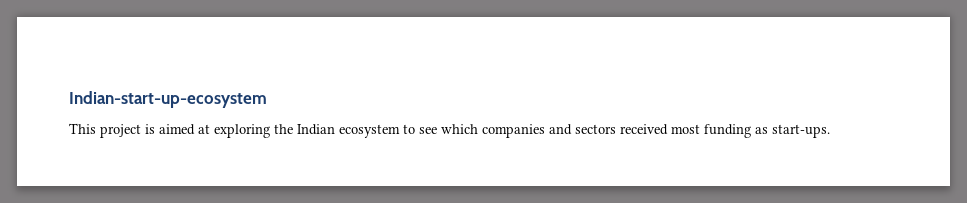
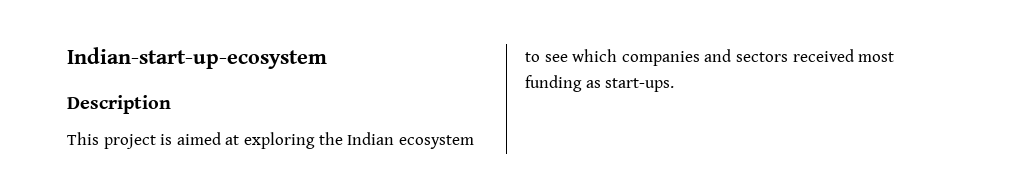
(267, 99) none -> [67,95,171,114] // Description

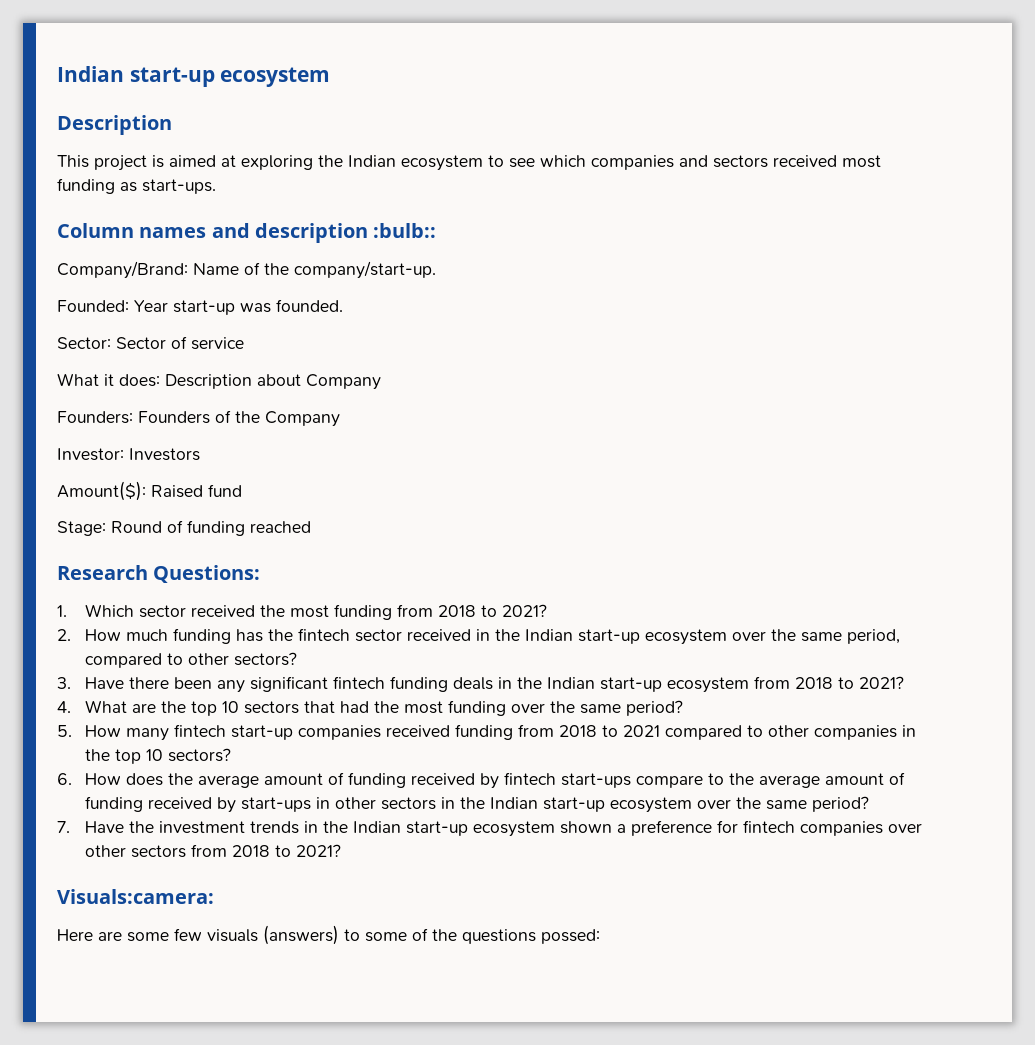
[67,47,327,69] Indian-start-up-ecosystem -> [57,66,331,87] Indian start-up ecosystem
(675, 85) none -> [57,223,437,243] [57,261,436,279] [57,299,343,315] [57,336,244,350] [57,373,381,390] [57,410,340,427] [57,448,200,461] [57,481,242,501] [57,520,311,536] [57,565,261,583] [57,604,548,620] [57,628,901,645] [85,652,298,668] [57,676,905,693] [57,700,684,716] [57,724,917,741] [85,748,232,764] [57,772,906,789] [85,796,870,813] [57,820,923,837] [85,844,342,858] [57,889,214,904] [57,925,600,945] // Column names and description :bulb:: // Company/Brand: Name of the company/start-up. // Founded: Year start-up was founded. // Sector: Sector of service // What it does: Description about Company // Founders: Founders of the Company // Investor: Investors // Amount($): Raised fund // Stage: Round of funding reached // Research Questions: // 1. Which sector received the most funding from 2018 to 2021? // 2. How much funding has the fintech sector received in the Indian start-up ecosystem over the same period, compared to other sectors? // 3. Have there been any significant fintech funding deals in the Indian start-up ecosystem from 2018 to 2021? // 4. What are the top 10 sectors that had the most funding over the same period? // 5. How many fintech start-up companies received funding from 2018 to 2021 compared to other companies in the top 10 sectors? // 6. How does the average amount of funding received by fintech start-ups compare to the average amount of funding received by start-ups in other sectors in the Indian start-up ecosystem over the same period? // 7. Have the investment trends in the Indian start-up ecosystem shown a preference for fintech companies over other sectors from 2018 to 2021? // Visuals:camera: // Here are some few visuals (answers) to some of the questions possed:

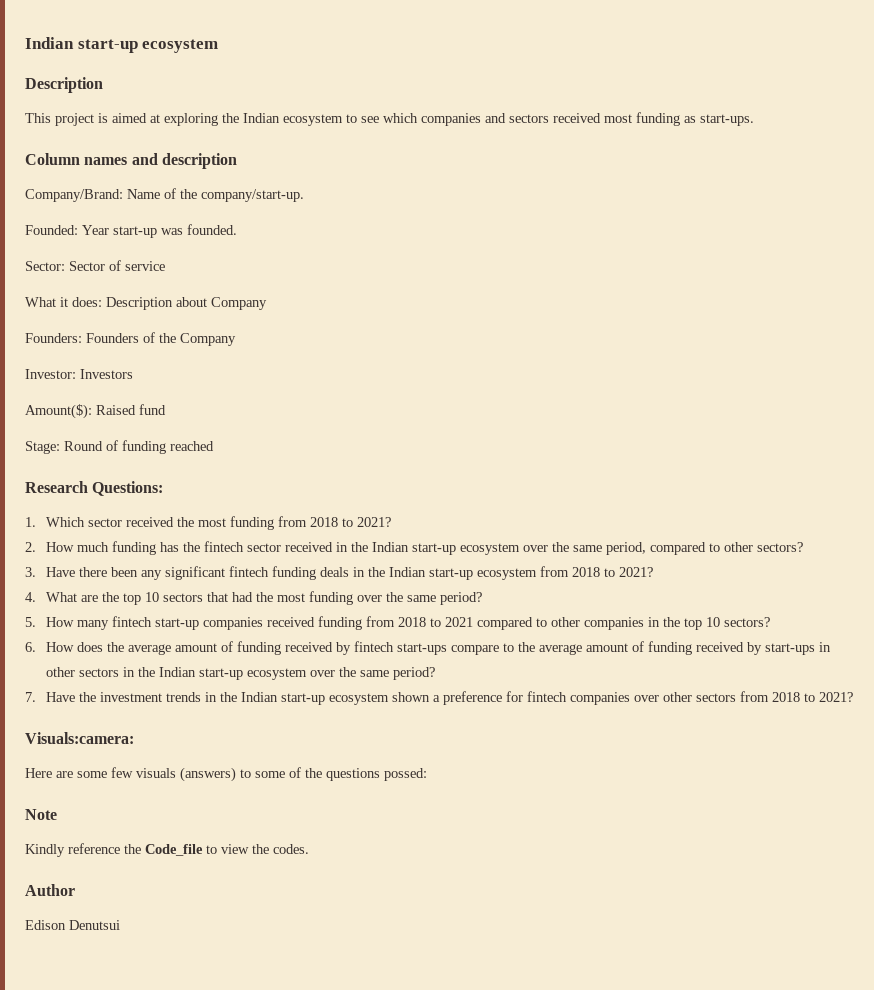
[373,223,437,238] :bulb:: -> (237, 161) none
(600, 936) none -> [25,809,57,820] [25,843,309,857] [25,884,75,896] [25,920,120,930] // Note // Kindly reference the Code_file to view the codes. // Author // Edison Denutsui

